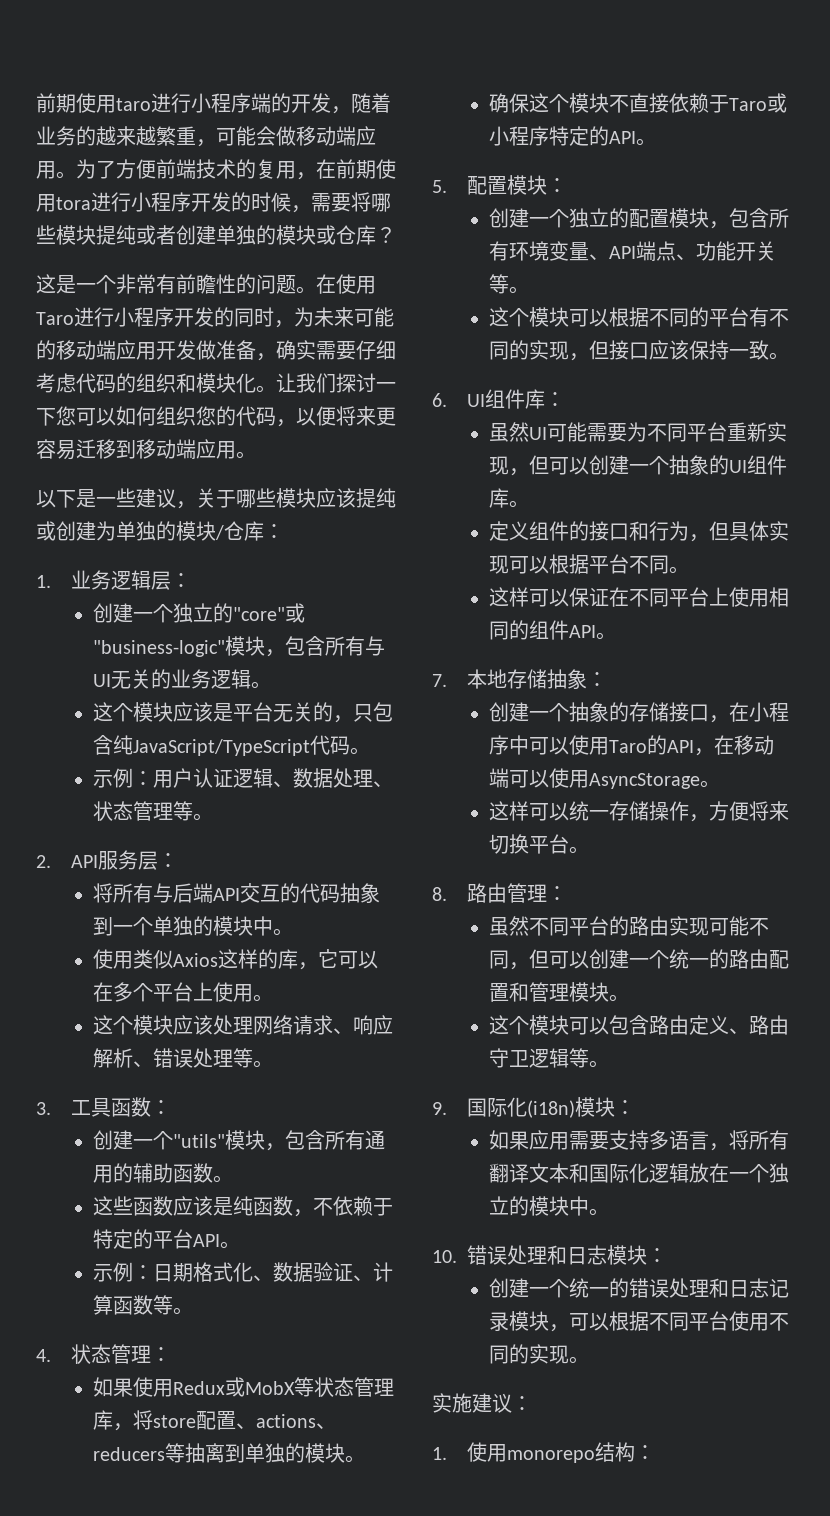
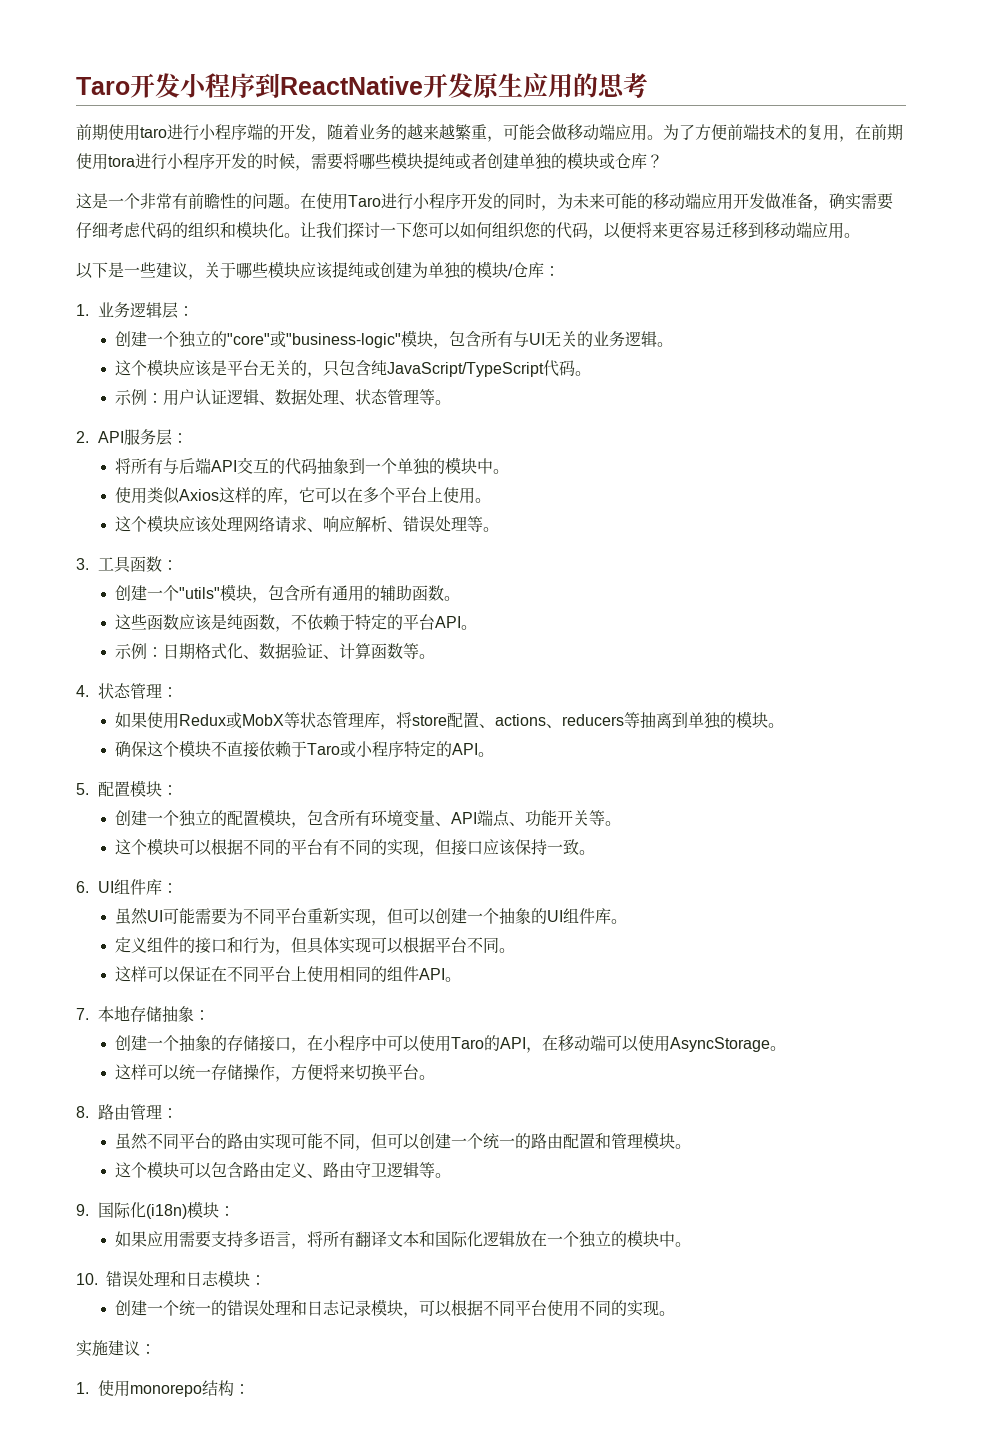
(36, 103) none -> [76,73,648,98] Taro开发小程序到ReactNative开发原生应用的思考 //

